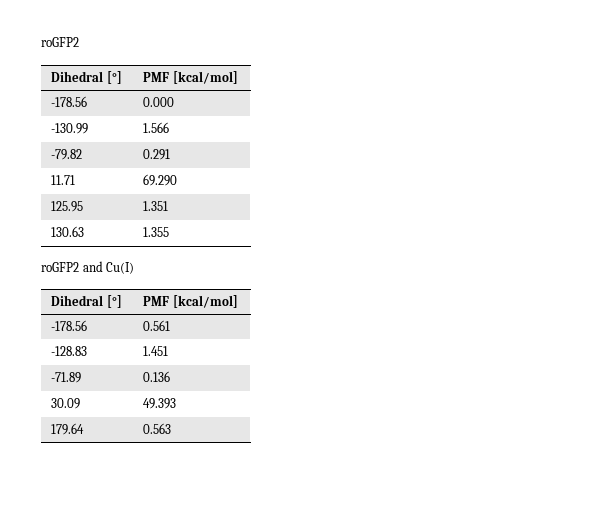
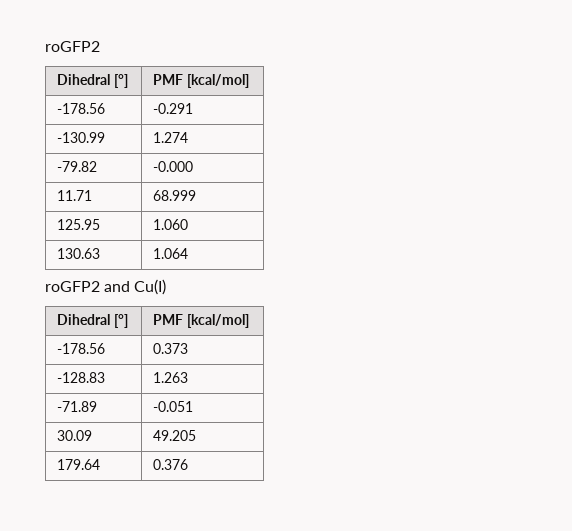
[143,97,175,107] 0.000 -> [152,103,193,114] -0.291
[143,122,170,133] 1.566 -> [152,132,188,143] 1.274
[143,149,171,160] 0.291 -> [152,161,193,172] -0.000
[143,174,178,186] 69.290 -> [152,190,196,201] 68.999
[143,201,169,211] 1.351 -> [152,219,188,230] 1.060
[143,227,170,237] 1.355 -> [152,248,188,259] 1.064
[143,320,171,331] 0.561 -> [152,343,188,354] 0.373
[143,346,169,356] 1.451 -> [152,372,188,383] 1.263
[143,371,171,382] 0.136 -> [152,401,193,412] -0.051
[143,398,177,409] 49.393 -> [152,430,196,441] 49.205
[143,423,172,434] 0.563 -> [152,459,188,470] 0.376

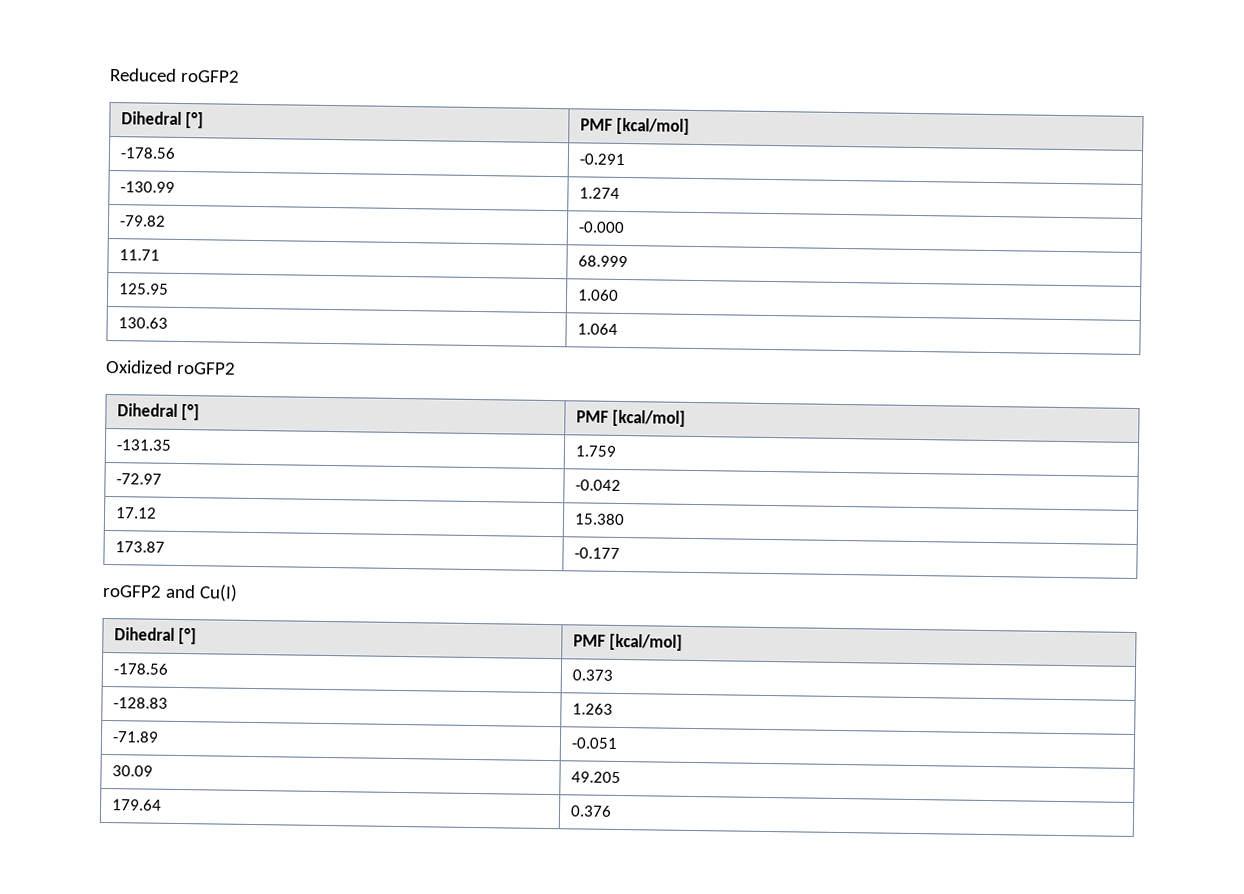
(45, 46) none -> [109,67,177,82] Reduced
(188, 253) none -> [105,359,236,375] [116,403,201,421] [575,409,687,427] [115,439,172,451] [574,445,617,457] [115,473,162,485] [574,479,621,491] [114,507,157,519] [573,513,625,526] [114,541,165,553] [573,547,620,559] // Oxidized roGFP2 // Dihedral [°] | PMF [kcal/mol] // -131.35 | 1.759 // -72.97 | -0.042 // 17.12 | 15.380 // 173.87 | -0.177

